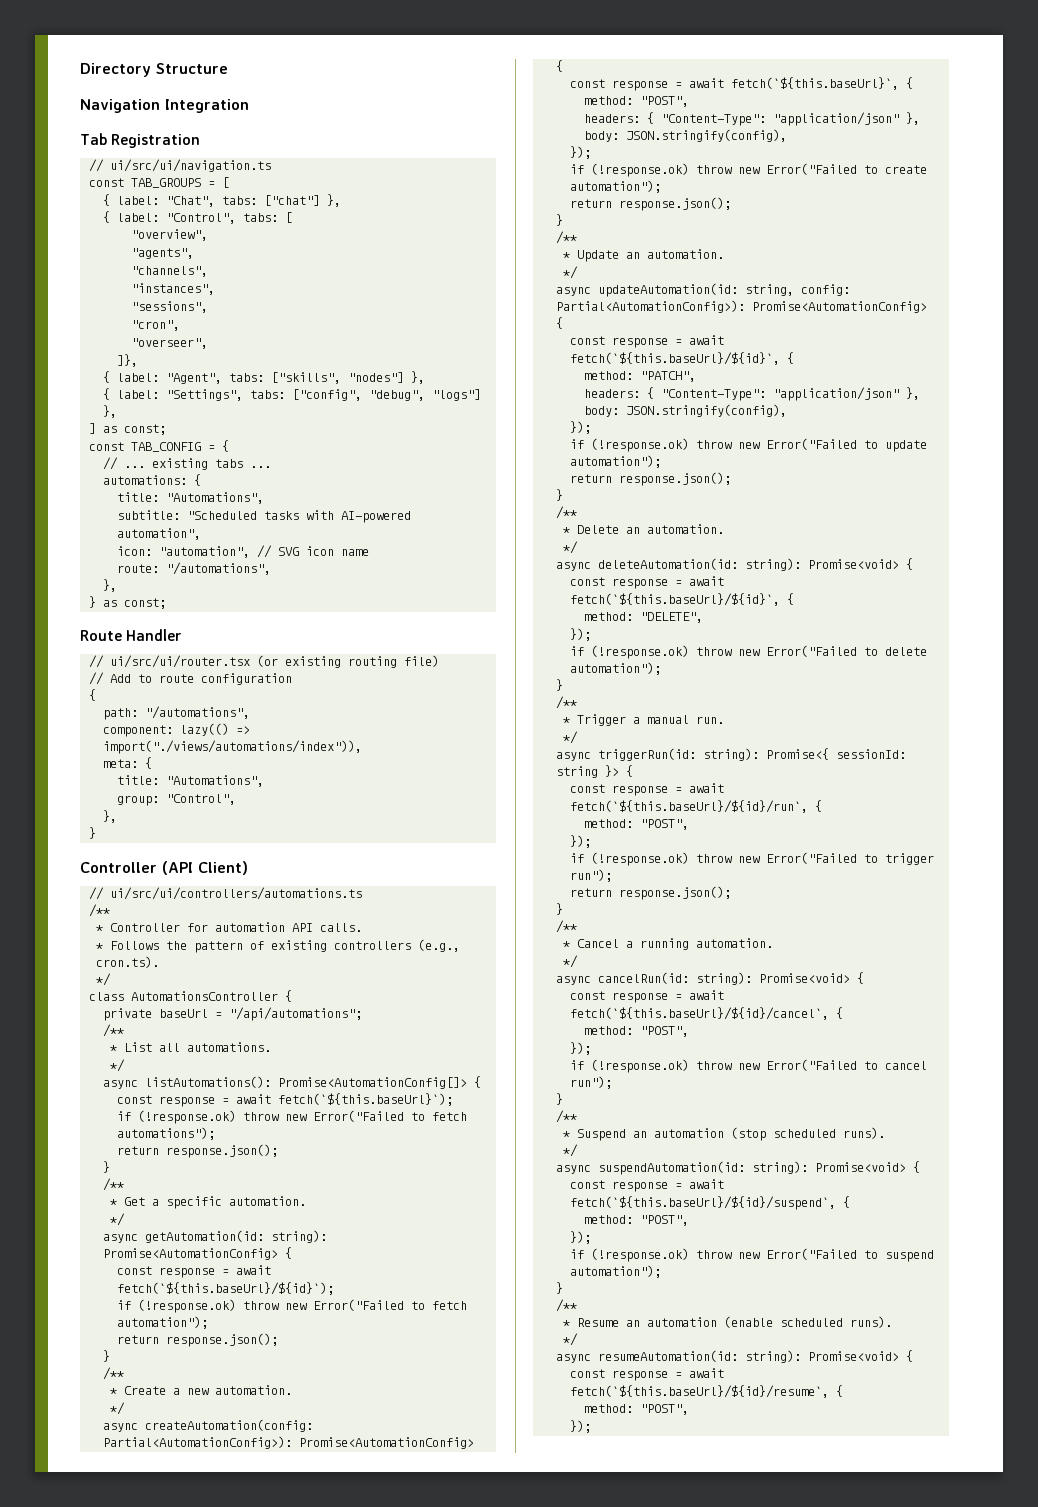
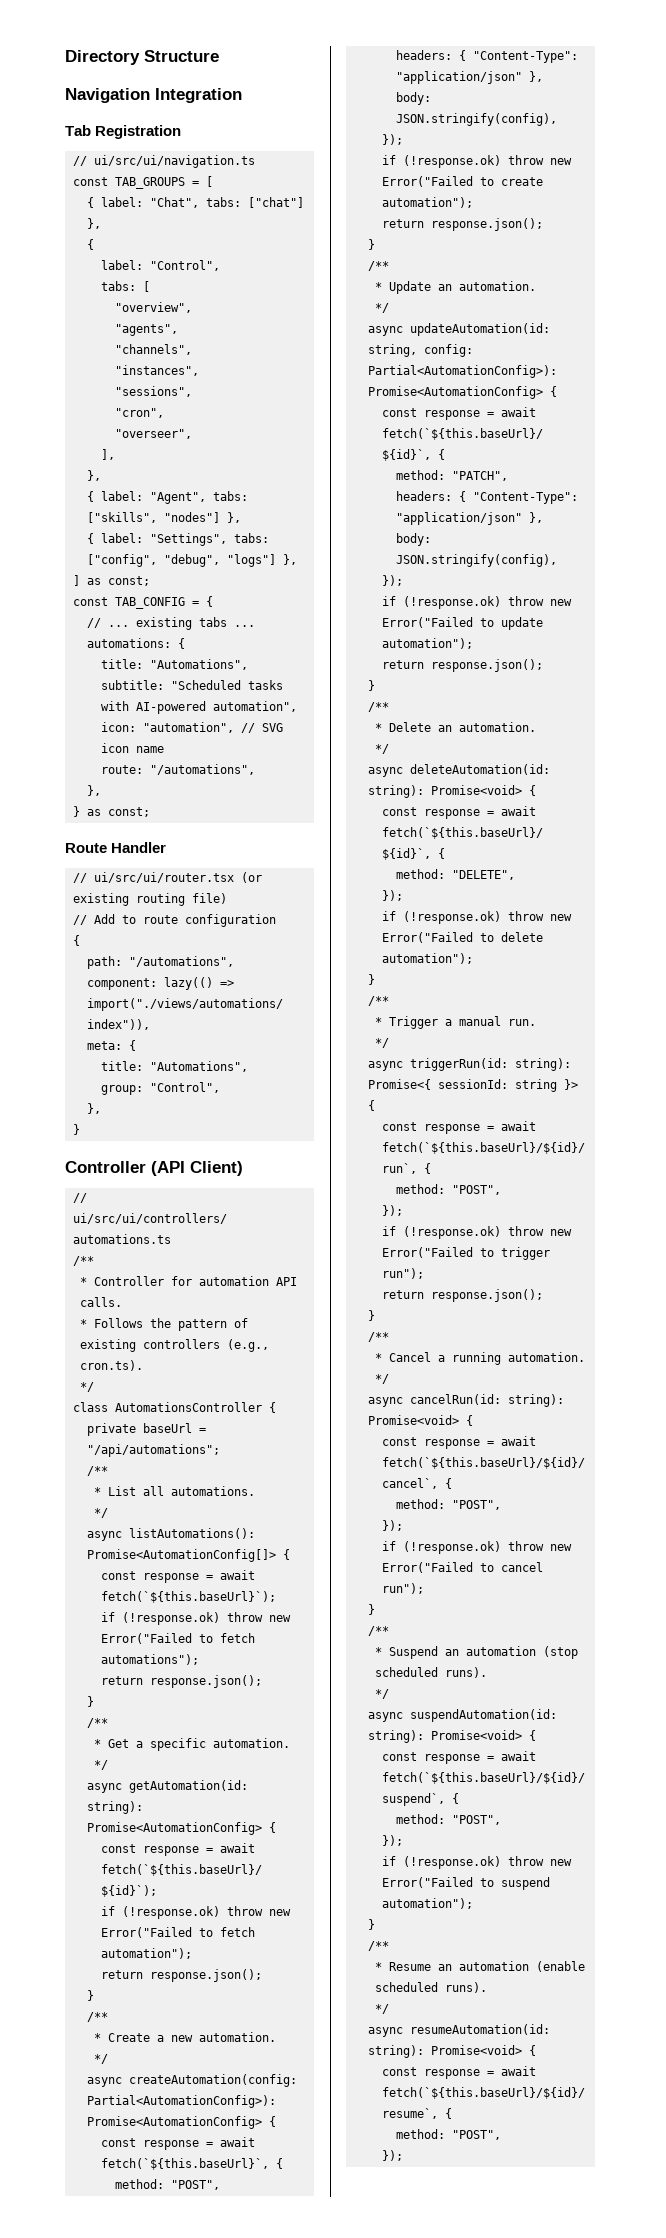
(110, 217) none -> (94, 244) //
(236, 218) none -> (220, 265) //
[116,354,138,367] ]}, -> [100,449,115,460] [86,470,101,481] ], // },

